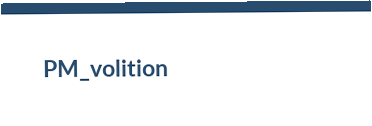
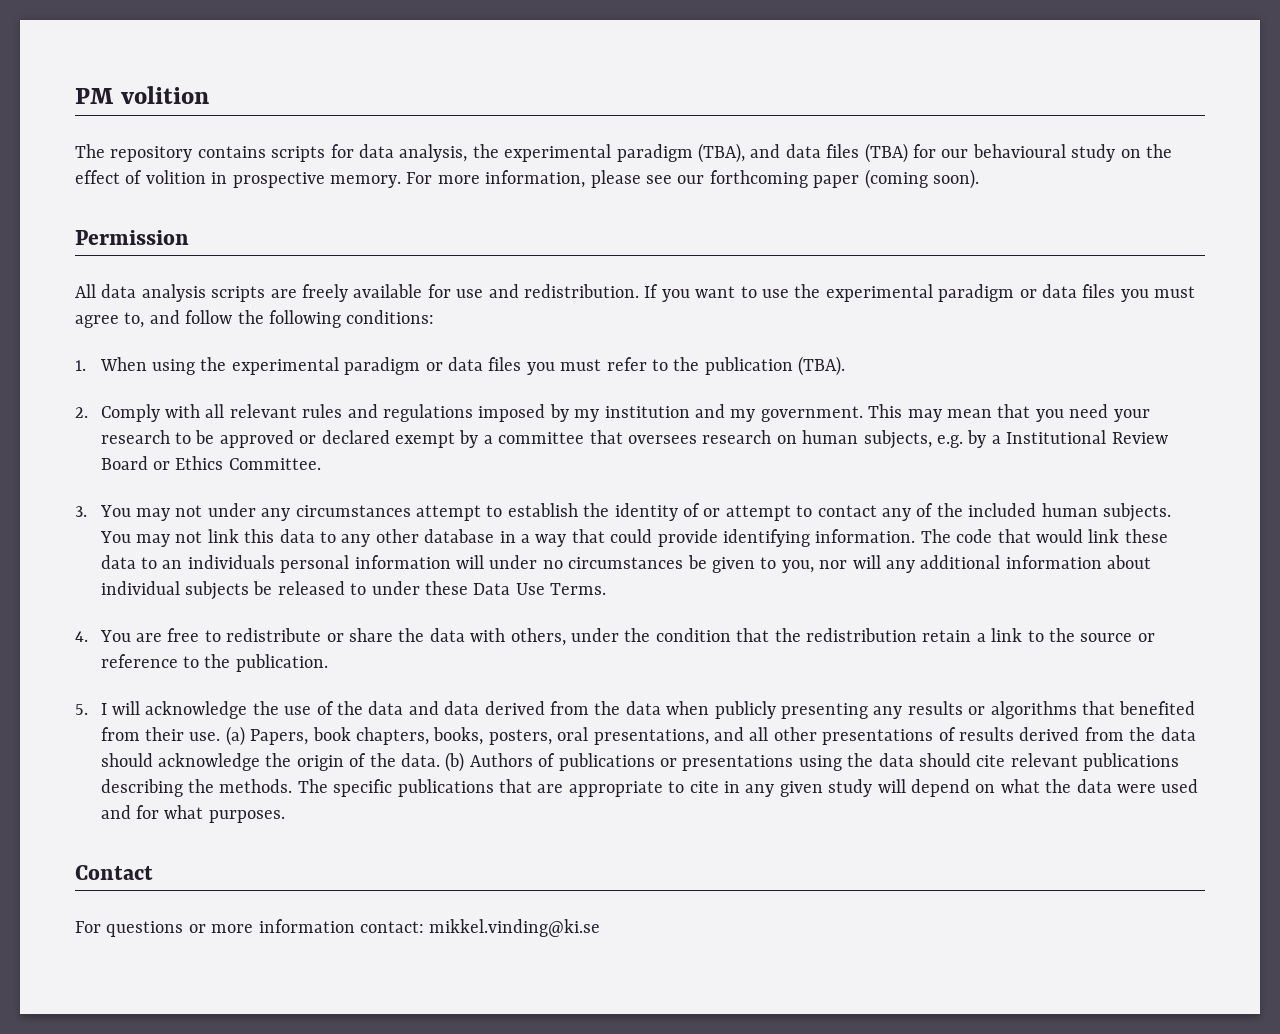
[42,59,169,82] PM_volition -> [75,86,209,104] [75,143,1172,163] [75,169,979,189] [75,230,189,245] [75,284,1196,302] [75,310,435,328] [75,356,846,376] [75,404,1150,422] [100,430,1168,449] [100,456,321,470] [75,503,1171,522] [99,529,1168,547] [100,555,1152,573] [100,581,607,600] [75,628,1155,646] [100,654,328,672] [75,701,1196,719] [100,726,1196,746] [100,752,1180,772] [100,779,1199,797] [100,805,285,823] [75,865,153,880] [75,919,601,937] PM volition // The repository contains scripts for data analysis, the experimental paradigm (TBA), and data files (TBA) for our behavioural study on the effect of volition in prospective memory. For more information, please see our forthcoming paper (coming soon). // Permission // All data analysis scripts are freely available for use and redistribution. If you want to use the experimental paradigm or data files you must agree to, and follow the following conditions: // 1. When using the experimental paradigm or data files you must refer to the publication (TBA). // 2. Comply with all relevant rules and regulations imposed by my institution and my government. This may mean that you need your research to be approved or declared exempt by a committee that oversees research on human subjects, e.g. by a Institutional Review Board or Ethics Committee. // 3. You may not under any circumstances attempt to establish the identity of or attempt to contact any of the included human subjects. You may not link this data to any other database in a way that could provide identifying information. The code that would link these data to an individuals personal information will under no circumstances be given to you, nor will any additional information about individual subjects be released to under these Data Use Terms. // 4. You are free to redistribute or share the data with others, under the condition that the redistribution retain a link to the source or reference to the publication. // 5. I will acknowledge the use of the data and data derived from the data when publicly presenting any results or algorithms that benefited from their use. (a) Papers, book chapters, books, posters, oral presentations, and all other presentations of results derived from the data should acknowledge the origin of the data. (b) Authors of publications or presentations using the data should cite relevant publications describing the methods. The specific publications that are appropriate to cite in any given study will depend on what the data were used and for what purposes. // Contact // For questions or more information contact: mikkel.vinding@ki.se

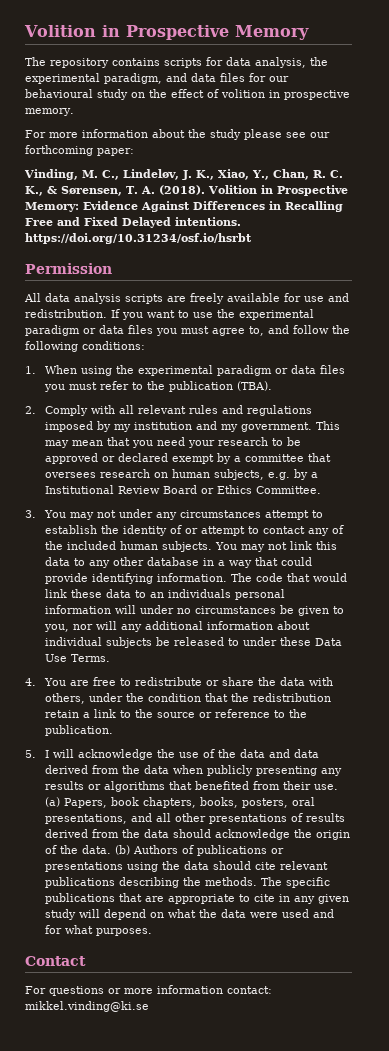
[75,86,209,104] PM volition -> [24,25,309,40] Volition in Prospective Memory
[616,143,745,163] paradigm (TBA), -> [104,73,162,84] paradigm,
[864,143,908,163] (TBA) -> (245, 77) none
(401, 181) none -> (74, 112) //
[485,169,979,189] information, please see our forthcoming paper (coming soon). -> [82,129,330,140] [25,145,134,156] [24,169,343,180] [25,185,348,196] [25,201,343,212] [25,217,241,228] [25,233,252,244] information about the study please see our forthcoming paper: // Vinding, M. C., Lindeløv, J. K., Xiao, Y., Chan, R. C. K., & Sørensen, T. A. (2018). Volition in Prospective Memory: Evidence Against Differences in Recalling Free and Fixed Delayed intentions. https://doi.org/10.31234/osf.io/hsrbt

